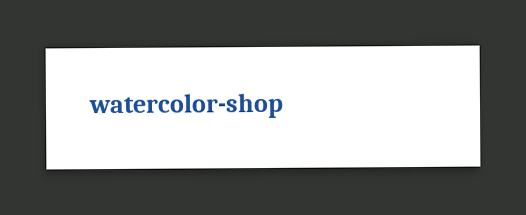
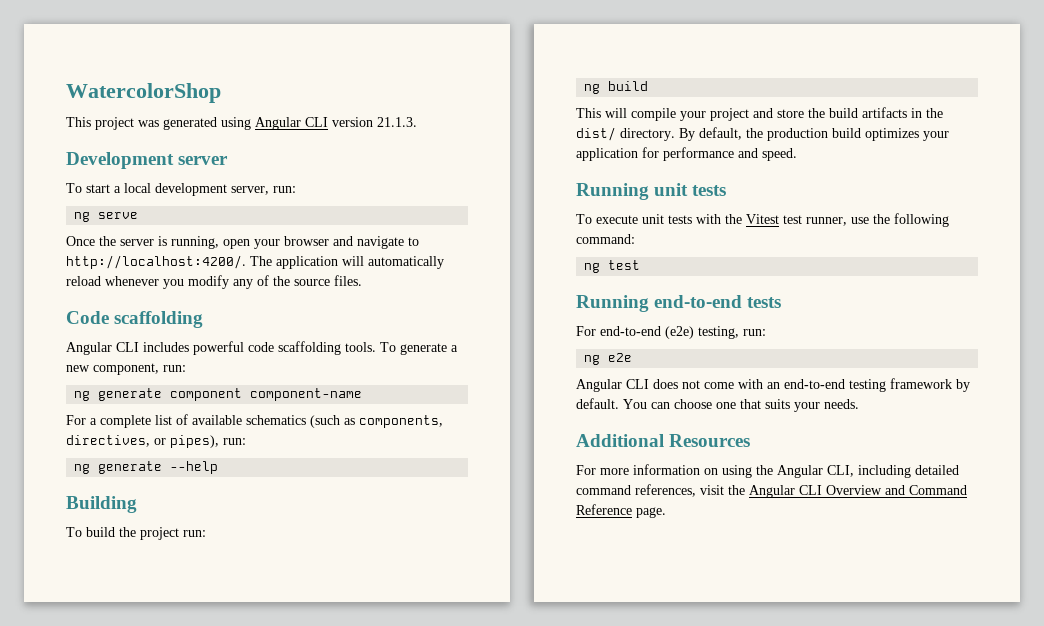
[88,92,284,120] watercolor-shop -> [66,83,221,103] [66,117,417,130] [66,152,229,169] [66,183,296,196] [74,212,139,222] [66,236,419,249] [66,255,444,269] [66,275,362,289] [66,311,204,328] [66,341,458,355] [66,363,186,375] [74,388,363,401] [66,414,443,428] [66,435,246,448] [74,461,219,474] [66,496,137,513] [66,527,206,540] [584,81,649,94] [576,107,943,121] [576,127,949,141] [576,147,797,161] [576,183,727,200] [576,213,949,227] [576,234,635,244] [584,260,641,273] [576,295,782,312] [576,326,766,339] [584,353,633,365] [576,378,970,392] [576,398,859,412] [576,434,751,447] [576,464,959,478] [576,484,967,498] [576,504,666,518] WatercolorShop // This project was generated using Angular CLI version 21.1.3. // Development server // To start a local development server, run: // ng serve // Once the server is running, open your browser and navigate to http://localhost:4200/. The application will automatically reload whenever you modify any of the source files. // Code scaffolding // Angular CLI includes powerful code scaffolding tools. To generate a new component, run: // ng generate component component-name // For a complete list of available schematics (such as components, directives, or pipes), run: // ng generate --help // Building // To build the project run: // ng build // This will compile your project and store the build artifacts in the dist/ directory. By default, the production build optimizes your application for performance and speed. // Running unit tests // To execute unit tests with the Vitest test runner, use the following command: // ng test // Running end-to-end tests // For end-to-end (e2e) testing, run: // ng e2e // Angular CLI does not come with an end-to-end testing framework by default. You can choose one that suits your needs. // Additional Resources // For more information on using the Angular CLI, including detailed command references, visit the Angular CLI Overview and Command Reference page.

